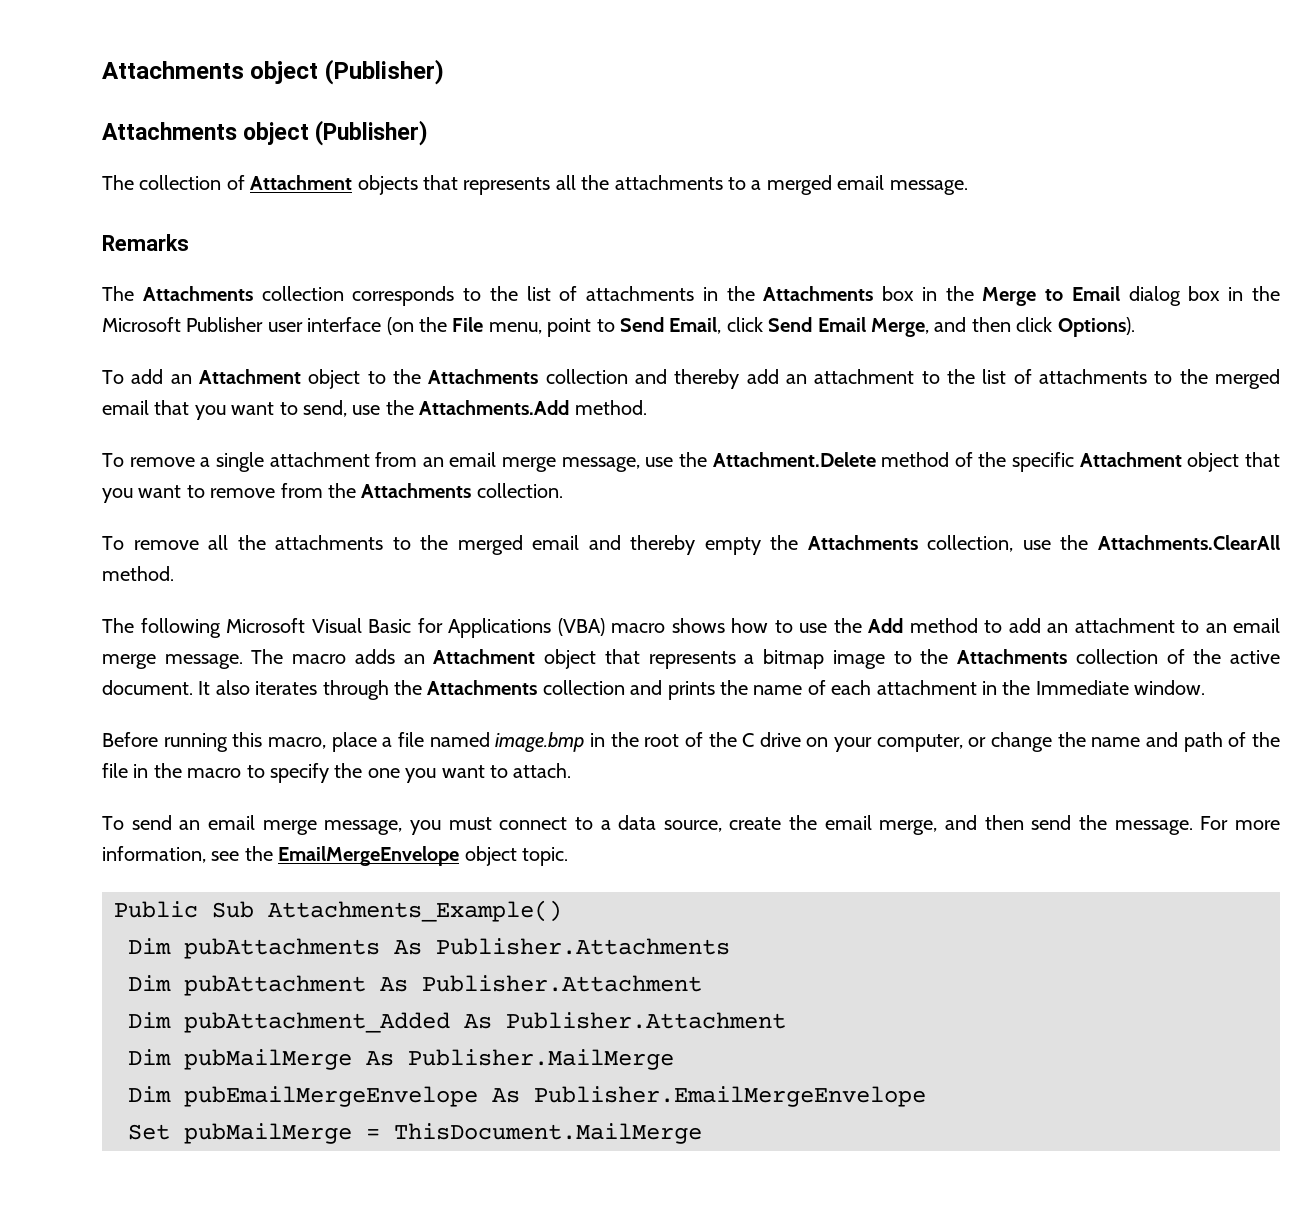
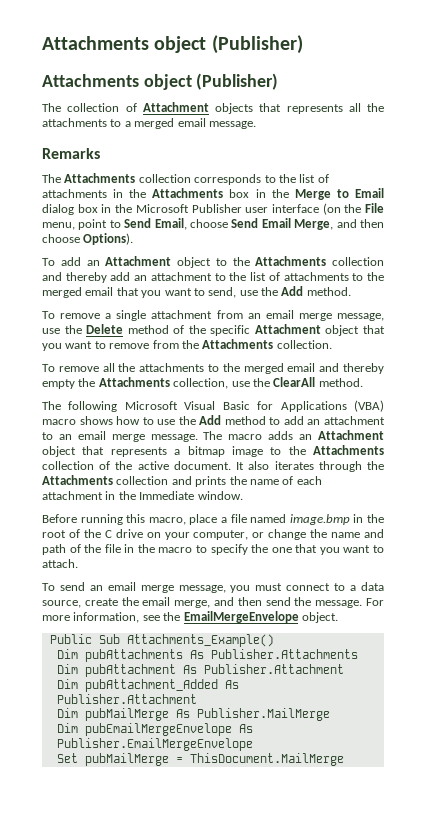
[726,317,763,332] click -> [190,219,229,228] choose
[1016,317,1053,332] click -> [42,234,80,243] choose
[419,400,570,415] Attachments.Add -> [281,286,304,296] Add
[712,452,876,467] Attachment.Delete -> [86,324,124,334] Delete
[1098,535,1281,550] Attachments.ClearAll -> [273,377,316,387] ClearAll
(400, 773) none -> [295,544,318,553] that
[464,846,568,866] object topic. -> [301,612,338,623] object.

